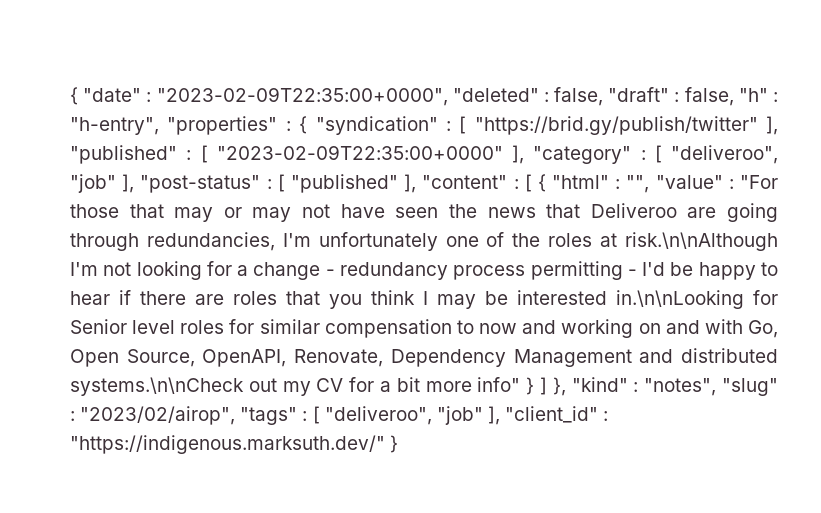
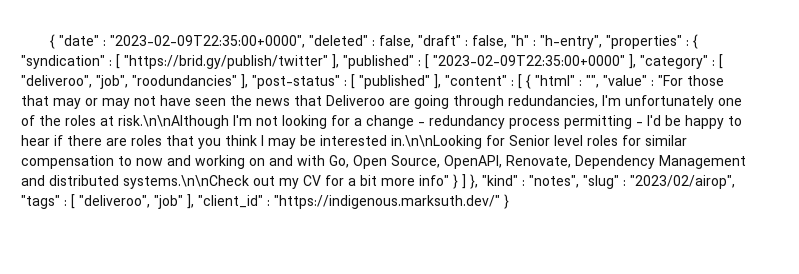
[70,174,116,193] "job" -> [96,75,237,89] "job", "roodundancies"

